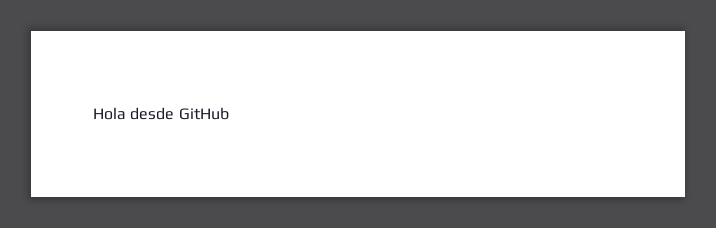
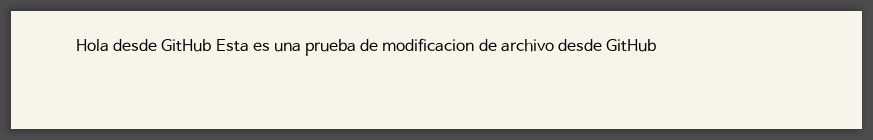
(229, 113) none -> [215,38,657,56] Esta es una prueba de modificacion de archivo desde GitHub

